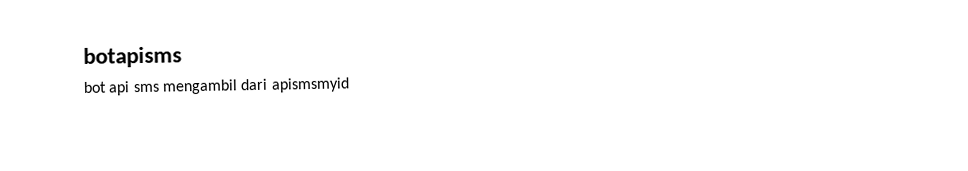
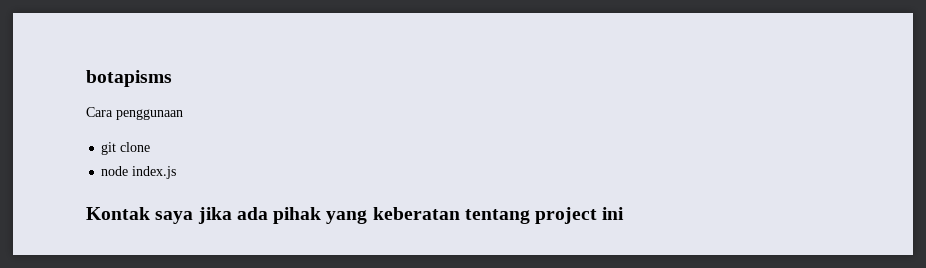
[83,77,350,96] bot api sms mengambil dari apismsmyid -> [86,107,183,120] [101,142,151,155] [101,166,177,179] [86,207,625,224] Cara penggunaan // git clone // node index.js // Kontak saya jika ada pihak yang keberatan tentang project ini

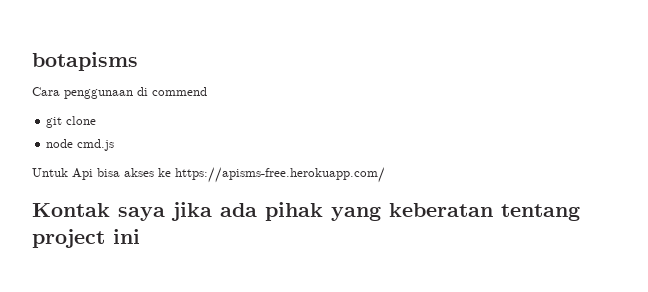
(183, 114) none -> [137,87,207,96] di commend
[132,166,177,179] index.js -> [77,139,115,151] [32,167,385,183] cmd.js // Untuk Api bisa akses ke https://apisms-free.herokuapp.com/

